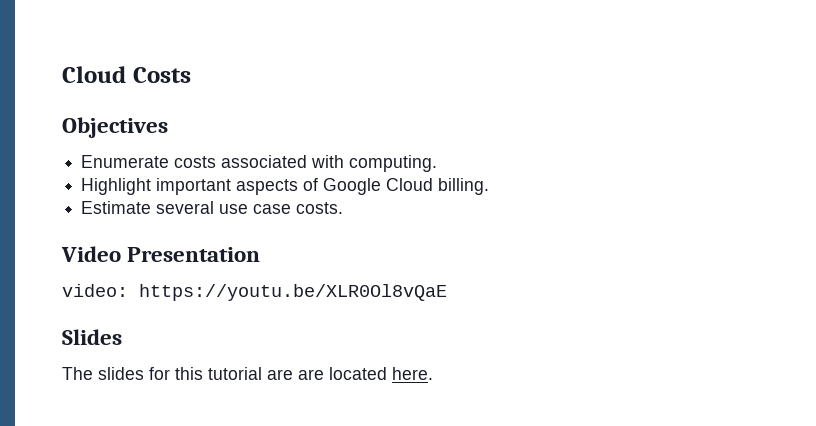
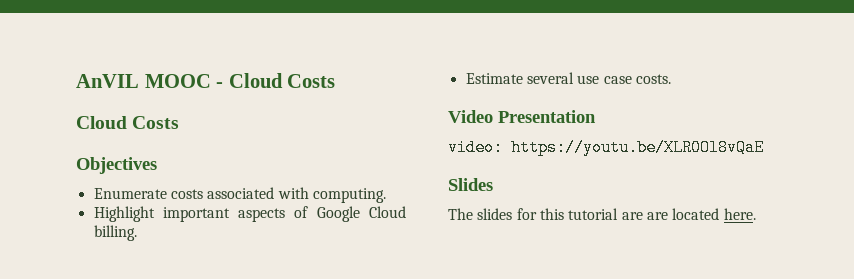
(62, 74) none -> [76,73,336,88] AnVIL MOOC - Cloud Costs //

